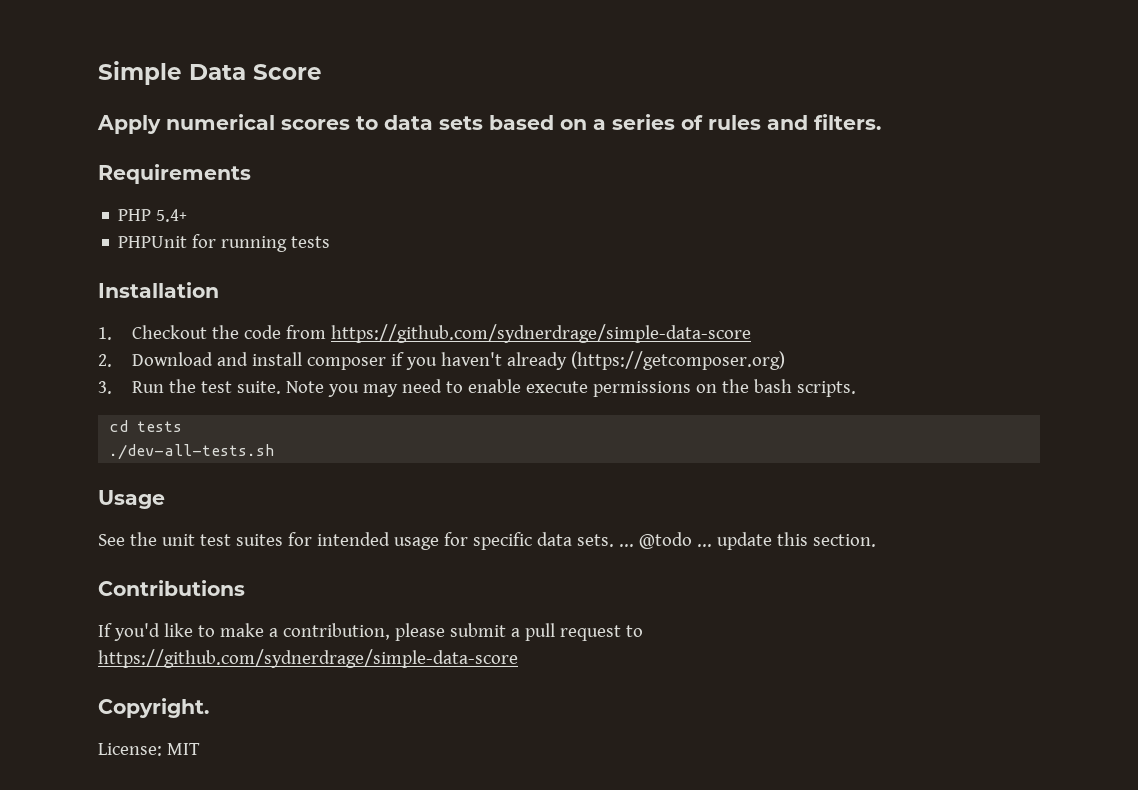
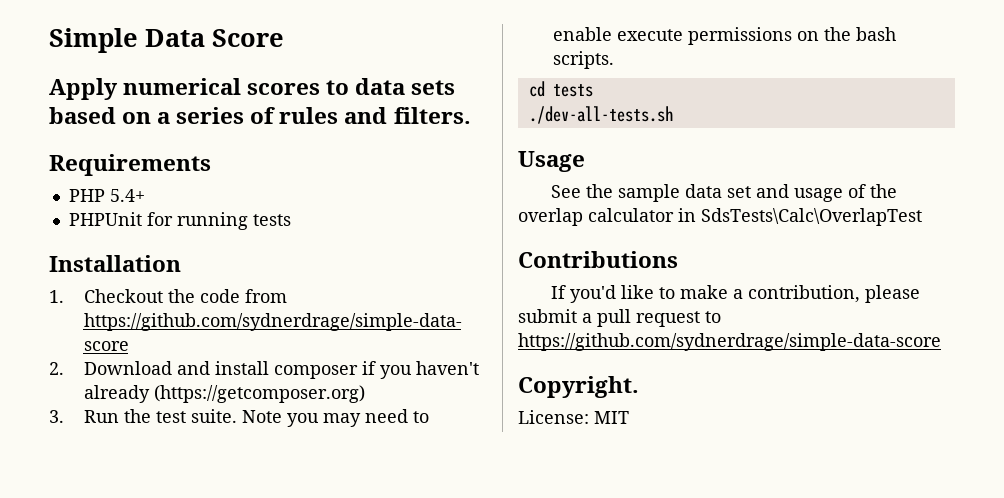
[161,532,876,550] unit test suites for intended usage for specific data sets. ... @todo ... update this section. -> [617,184,897,202] [518,208,922,226] sample data set and usage of the overlap calculator in SdsTests\Calc\OverlapTest

